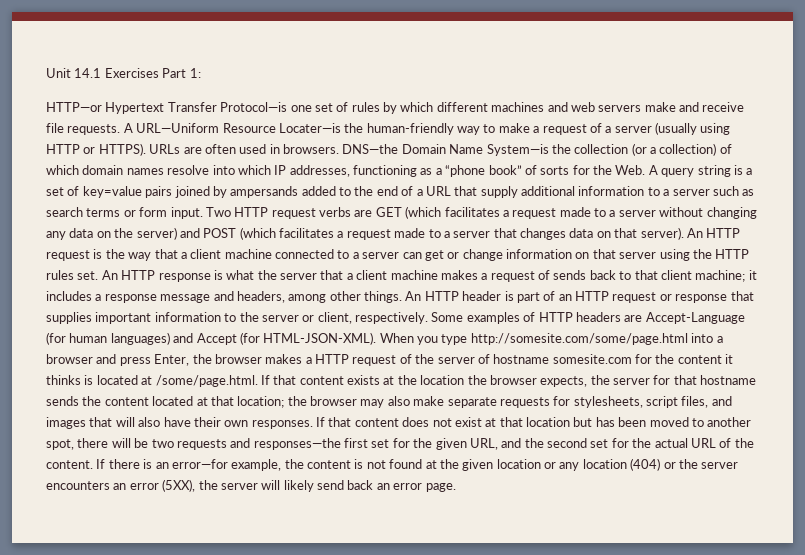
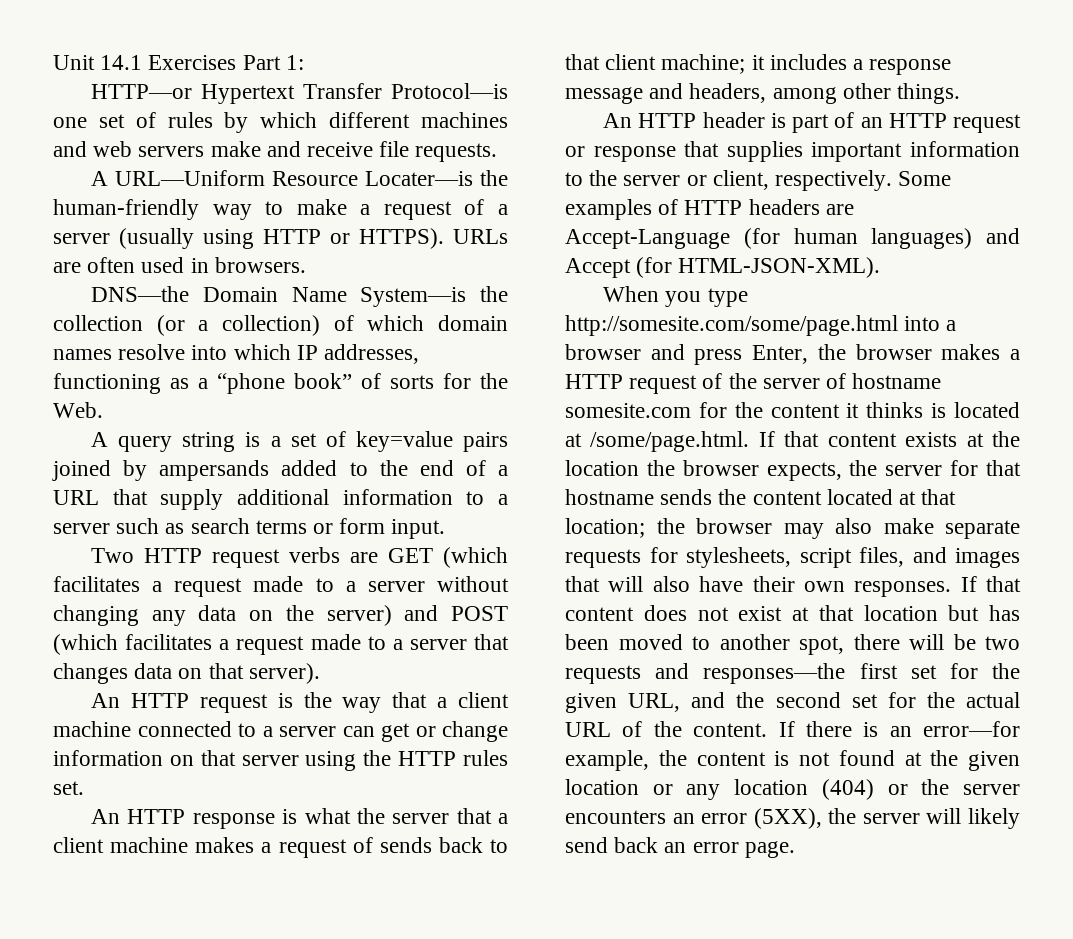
(121, 129) none -> (498, 152) //
(339, 149) none -> (306, 265) //
(646, 170) none -> (103, 410) //
(203, 213) none -> (446, 529) //
(684, 233) none -> (320, 673) //
(99, 275) none -> (84, 788) //
(402, 297) none -> (961, 93) //
(377, 338) none -> (881, 267) //

